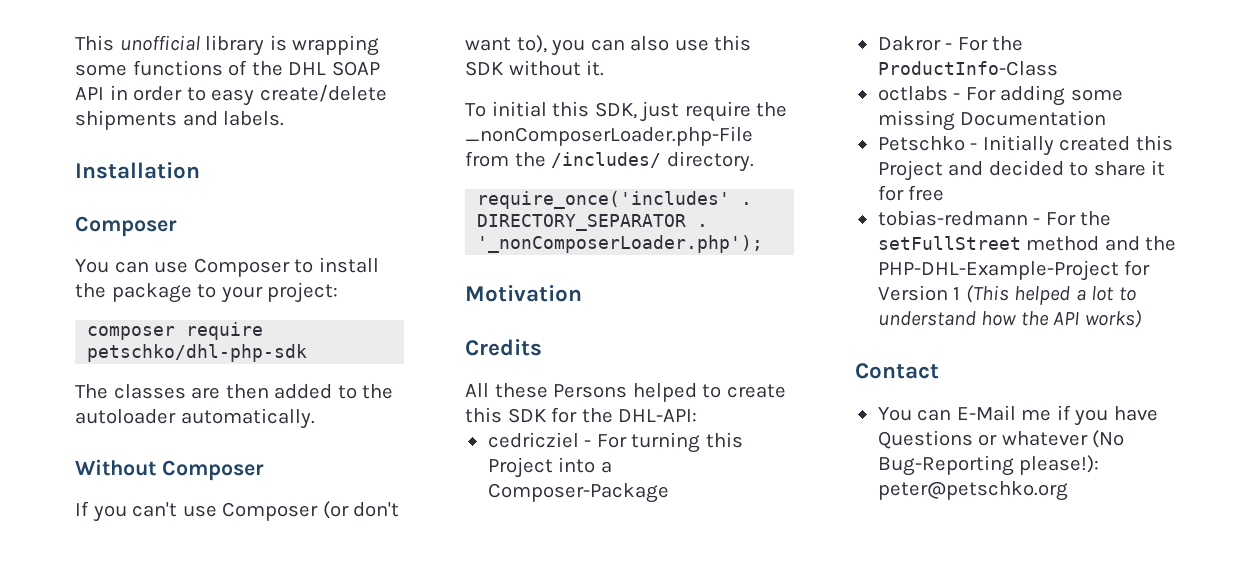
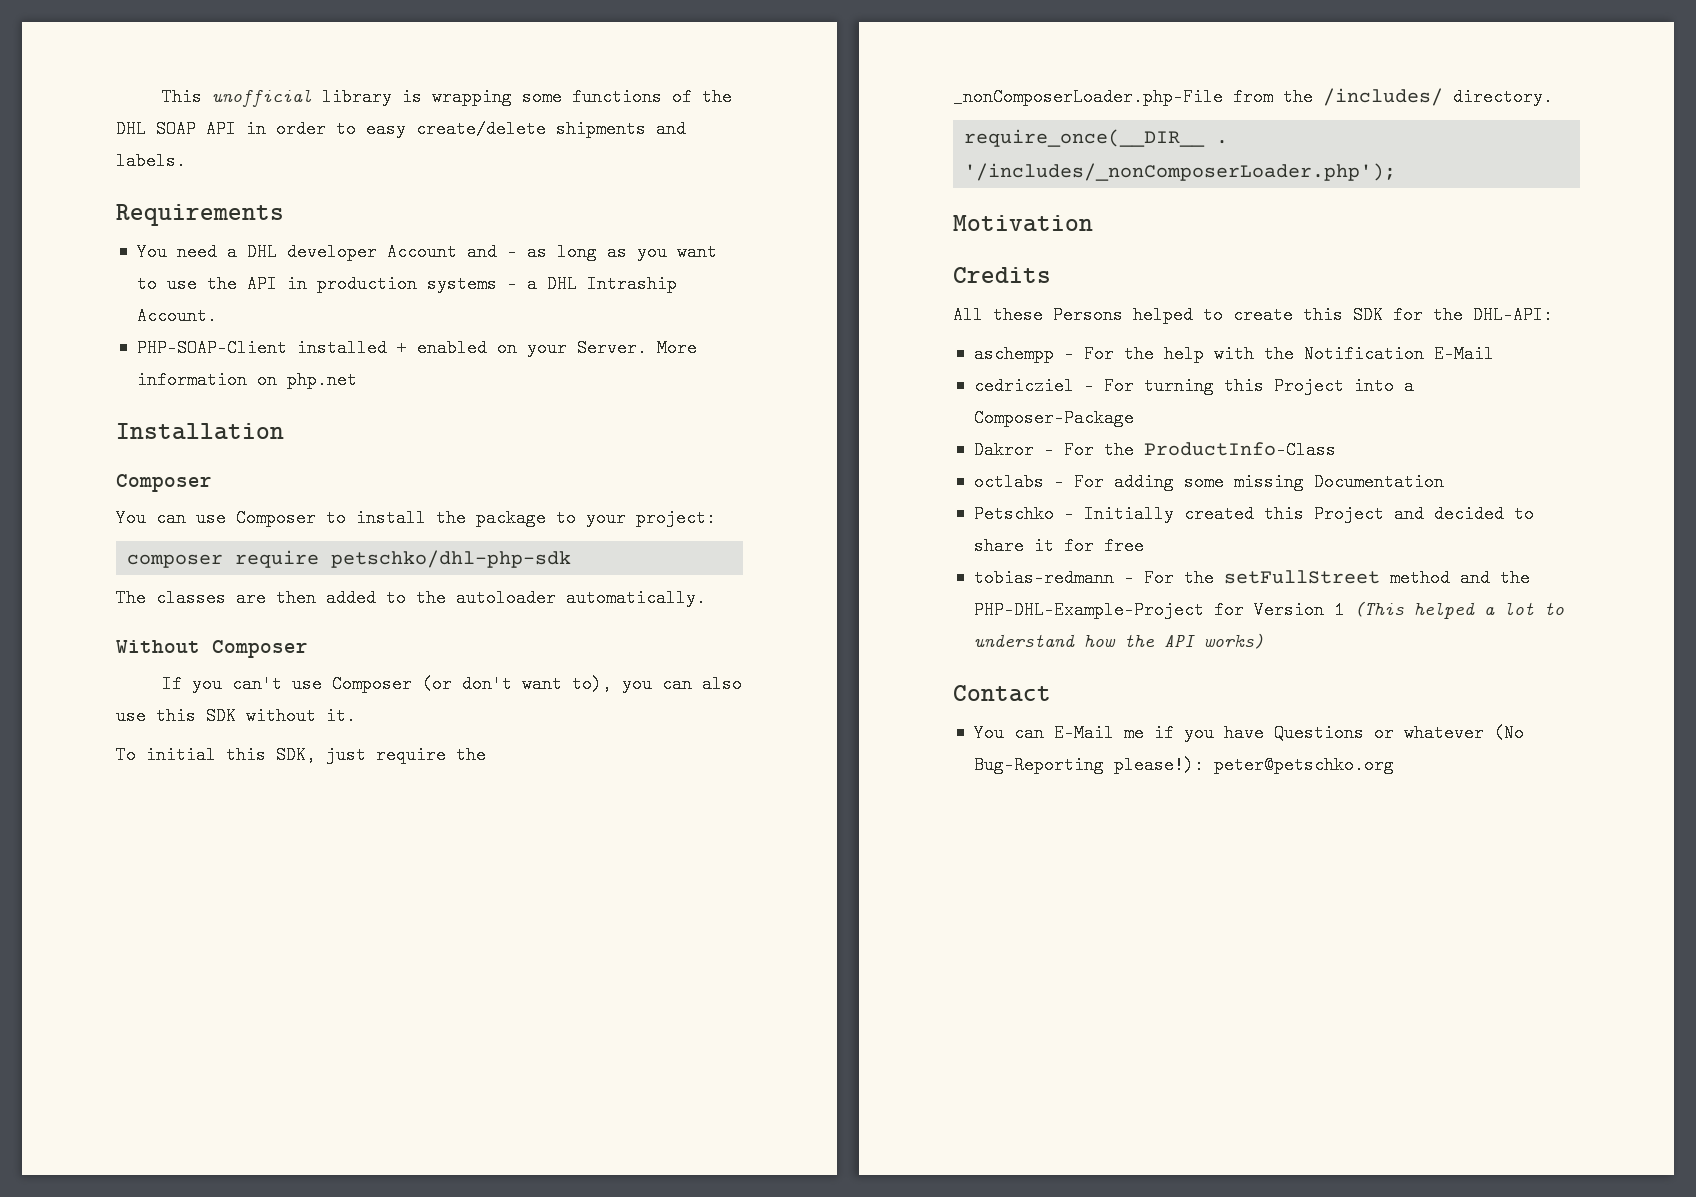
(285, 118) none -> [116,204,284,226] [136,243,717,261] [136,275,677,293] [136,307,217,325] [136,339,697,357] [136,371,357,389] // Requirements // You need a DHL developer Account and - as long as you want to use the API in production systems - a DHL Intraship Account. // PHP-SOAP-Client installed + enabled on your Server. More information on php.net
[477,191,753,209] [477,214,709,231] [477,235,764,253] require_once('includes' . DIRECTORY_SEPARATOR . '_nonComposerLoader.php'); -> [964,129,1229,147] [964,163,1397,181] require_once(__DIR__ . '/includes/_nonComposerLoader.php');
(698, 415) none -> [973,345,1494,363] // aschempp - For the help with the Notification E-Mail

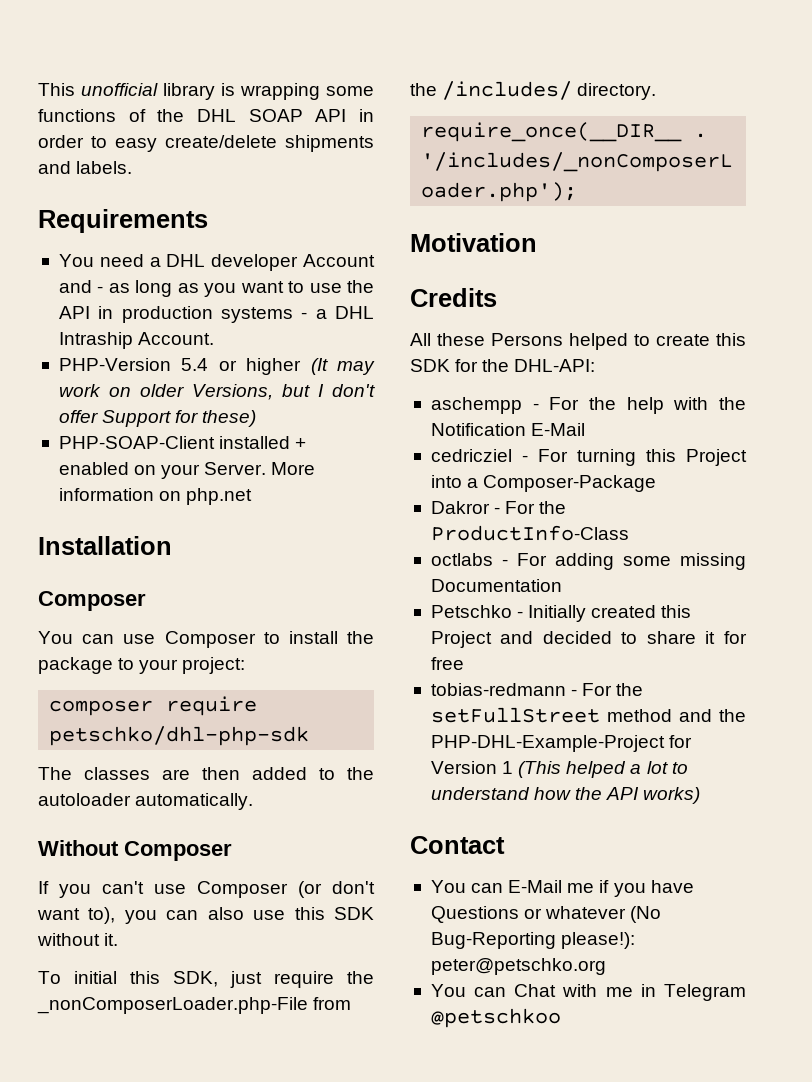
(217, 316) none -> [58,358,375,375] [58,384,375,400] [58,410,257,427] // PHP-Version 5.4 or higher (It may work on older Versions, but I don't offer Support for these)
(1394, 765) none -> [430,984,746,1001] [430,1008,561,1028] // You can Chat with me in Telegram @petschkoo

